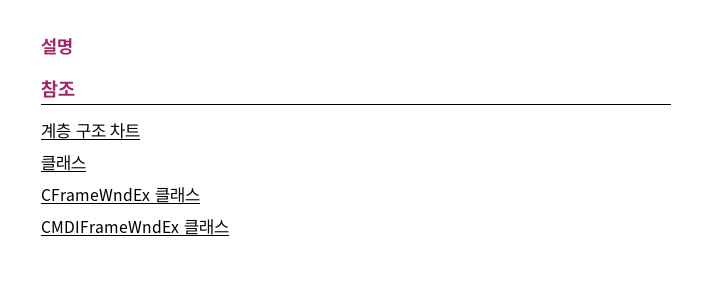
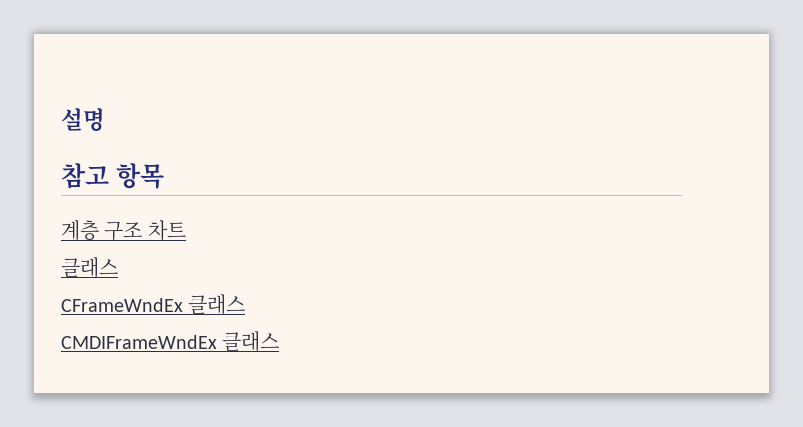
[41,80,75,98] 참조 -> [61,163,164,189] 참고 항목

